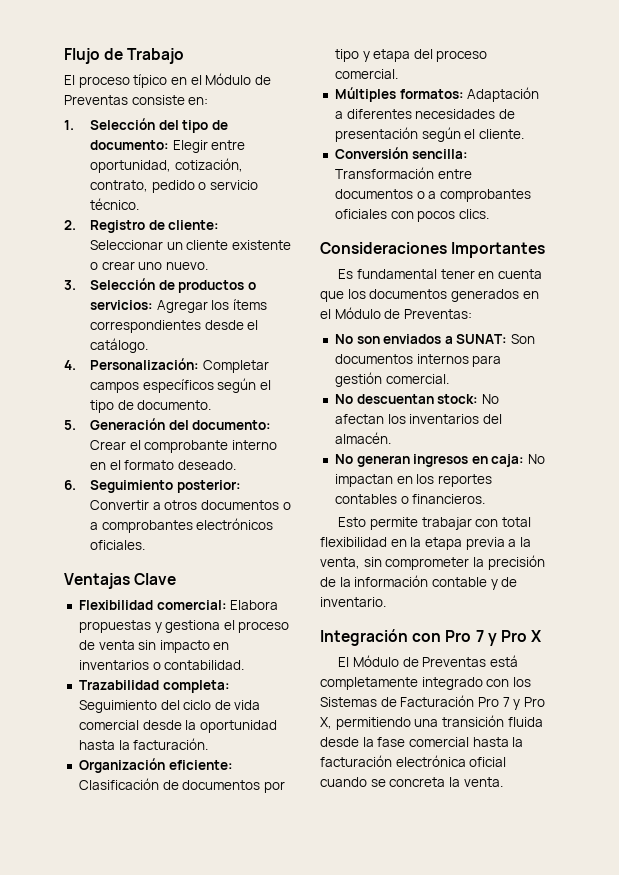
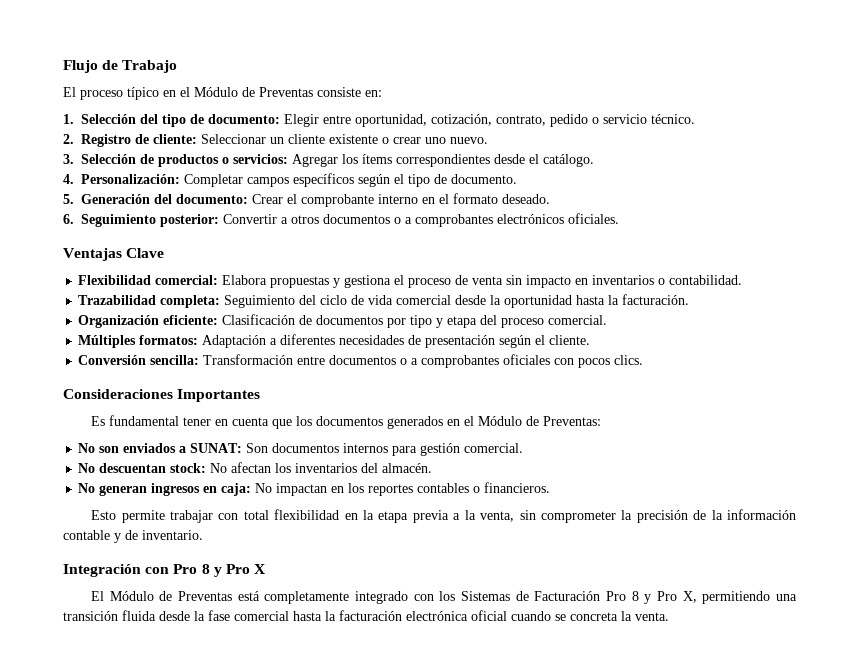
[475,630,484,642] 7 -> [201,564,210,574] 8
[502,697,510,707] 7 -> [631,591,639,601] 8

